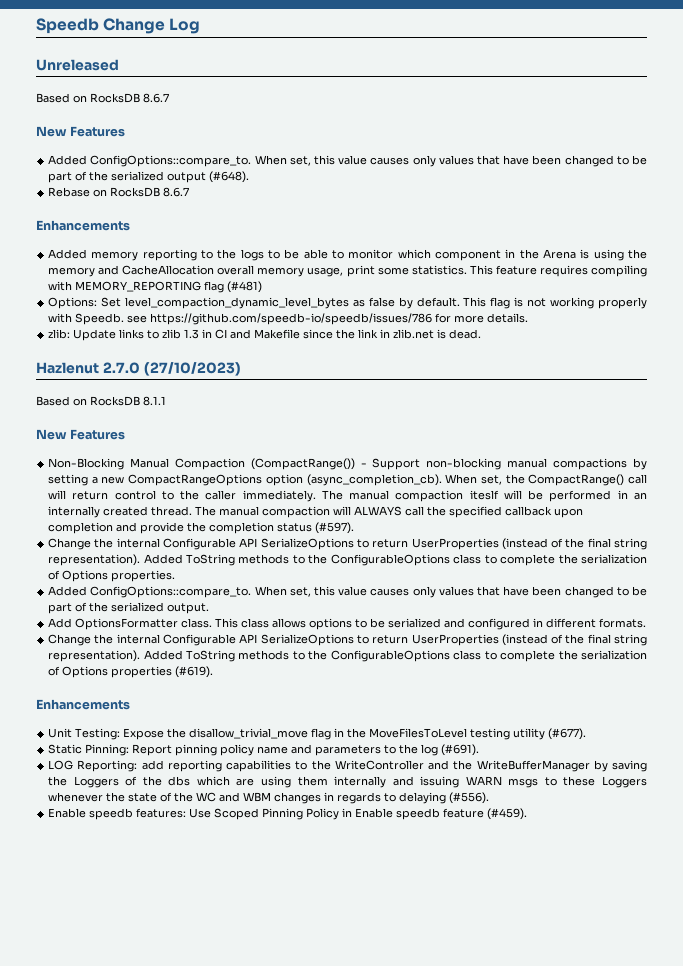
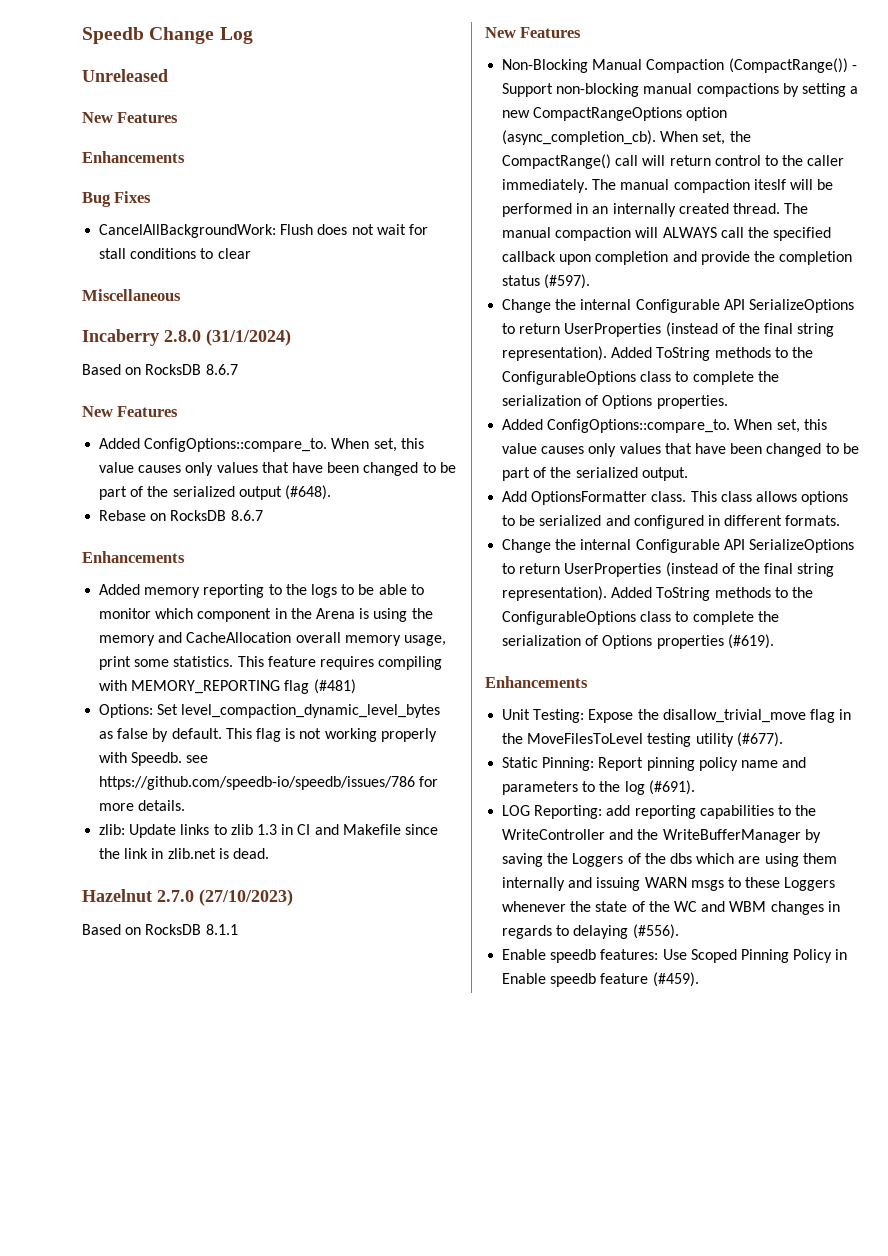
(119, 65) none -> [82,112,179,123] [82,151,185,163] [82,191,152,207] [99,224,428,238] [99,248,251,259] [82,289,181,301] [82,329,291,346] // New Features // Enhancements // Bug Fixes // CancelAllBackgroundWork: Flush does not wait for stall conditions to clear // Miscellaneous // Incaberry 2.8.0 (31/1/2024)
[36,362,99,374] Hazlenut -> [82,889,152,902] Hazelnut

